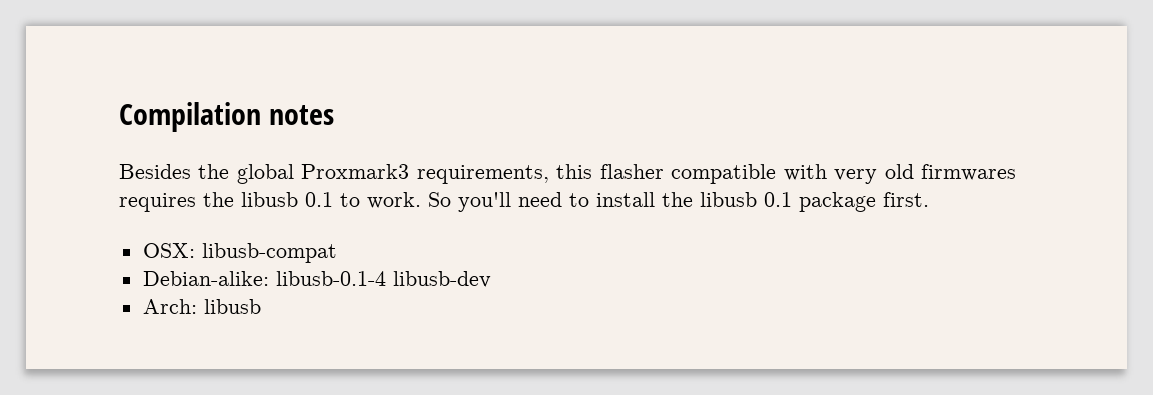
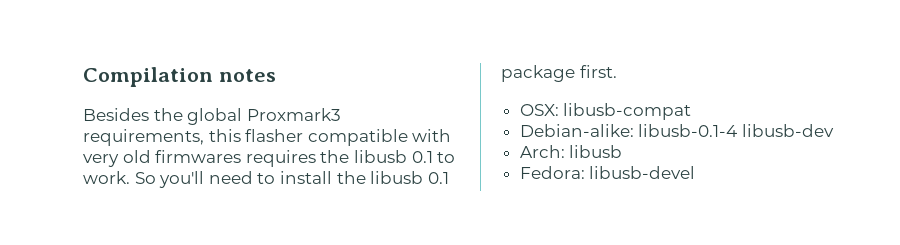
(261, 306) none -> [519,166,696,179] // Fedora: libusb-devel

